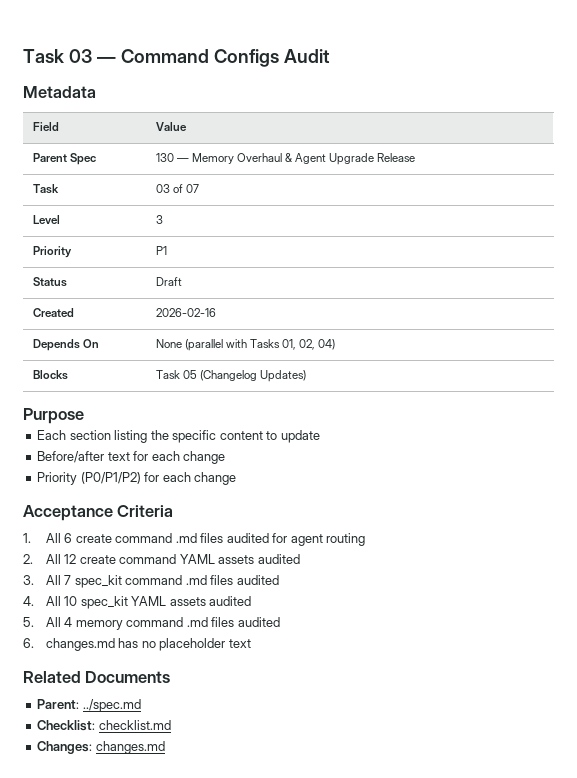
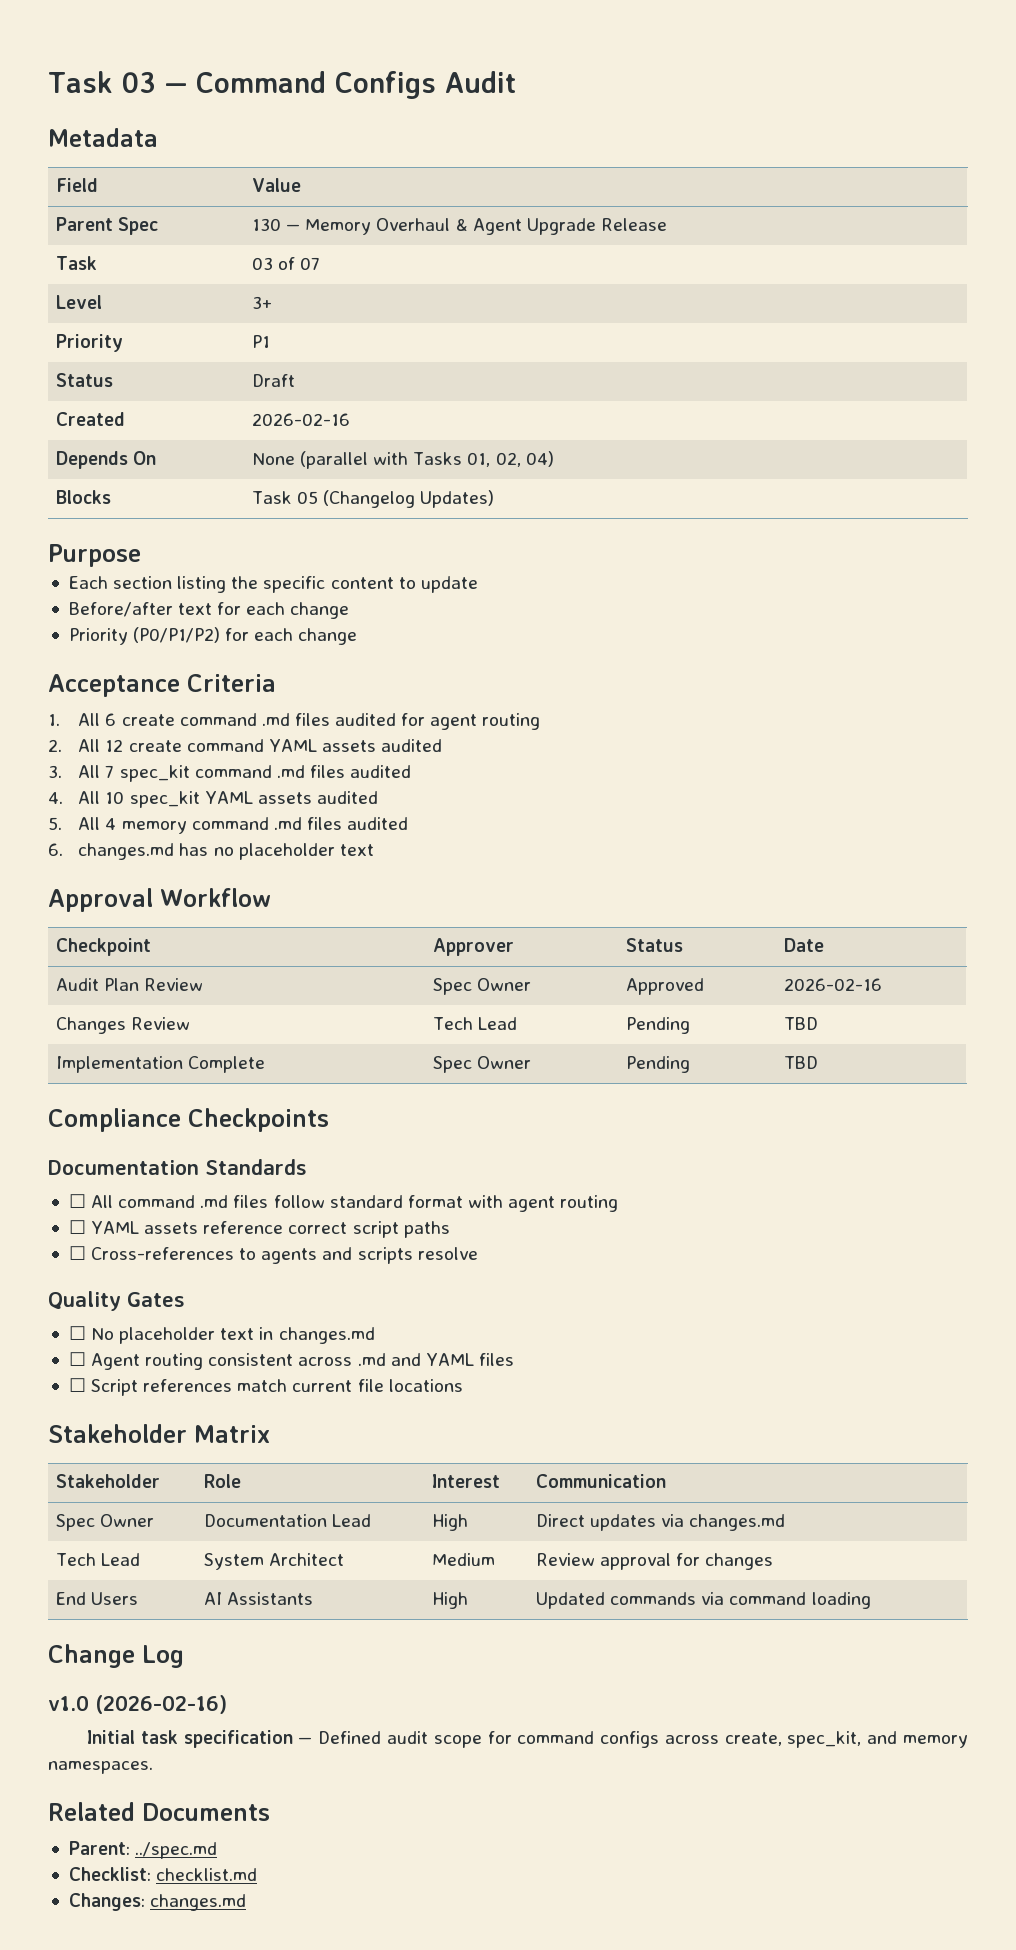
[155,215,163,224] 3 -> [251,296,272,309] 3+
(251, 643) none -> [48,888,271,912] [55,938,151,956] [432,938,514,956] [625,938,683,952] [783,938,824,952] [55,978,204,991] [432,978,532,995] [625,978,704,995] [783,978,882,991] [55,1017,191,1034] [432,1017,518,1030] [625,1017,690,1034] [783,1017,818,1030] [55,1056,266,1073] [432,1056,532,1073] [625,1056,690,1073] [783,1056,818,1069] [48,1108,329,1132] [48,1159,307,1175] [68,1194,619,1212] [68,1220,450,1238] [68,1246,478,1264] [48,1291,185,1311] [68,1326,375,1344] [68,1352,514,1370] [68,1378,463,1396] [48,1424,270,1443] [55,1474,160,1488] [203,1474,241,1488] [431,1474,500,1488] [535,1474,666,1488] [55,1514,155,1531] [203,1514,372,1527] [431,1514,468,1531] [535,1514,786,1531] [55,1553,141,1566] [203,1553,345,1570] [431,1553,495,1566] [535,1553,774,1570] [55,1592,139,1605] [203,1592,314,1605] [431,1592,468,1609] [535,1592,871,1609] [48,1644,184,1668] [48,1695,227,1714] [87,1730,968,1748] [48,1761,153,1774] // Approval Workflow // Checkpoint | Approver | Status | Date // Audit Plan Review | Spec Owner | Approved | 2026-02-16 // Changes Review | Tech Lead | Pending | TBD // Implementation Complete | Spec Owner | Pending | TBD // Compliance Checkpoints // Documentation Standards // ☐ All command .md files follow standard format with agent routing // ☐ YAML assets reference correct script paths // ☐ Cross-references to agents and scripts resolve // Quality Gates // ☐ No placeholder text in changes.md // ☐ Agent routing consistent across .md and YAML files // ☐ Script references match current file locations // Stakeholder Matrix // Stakeholder | Role | Interest | Communication // Spec Owner | Documentation Lead | High | Direct updates via changes.md // Tech Lead | System Architect | Medium | Review approval for changes // End Users | AI Assistants | High | Updated commands via command loading // Change Log // v1.0 (2026-02-16) // Initial task specification — Defined audit scope for command configs across create, spec_kit, and memory namespaces.

